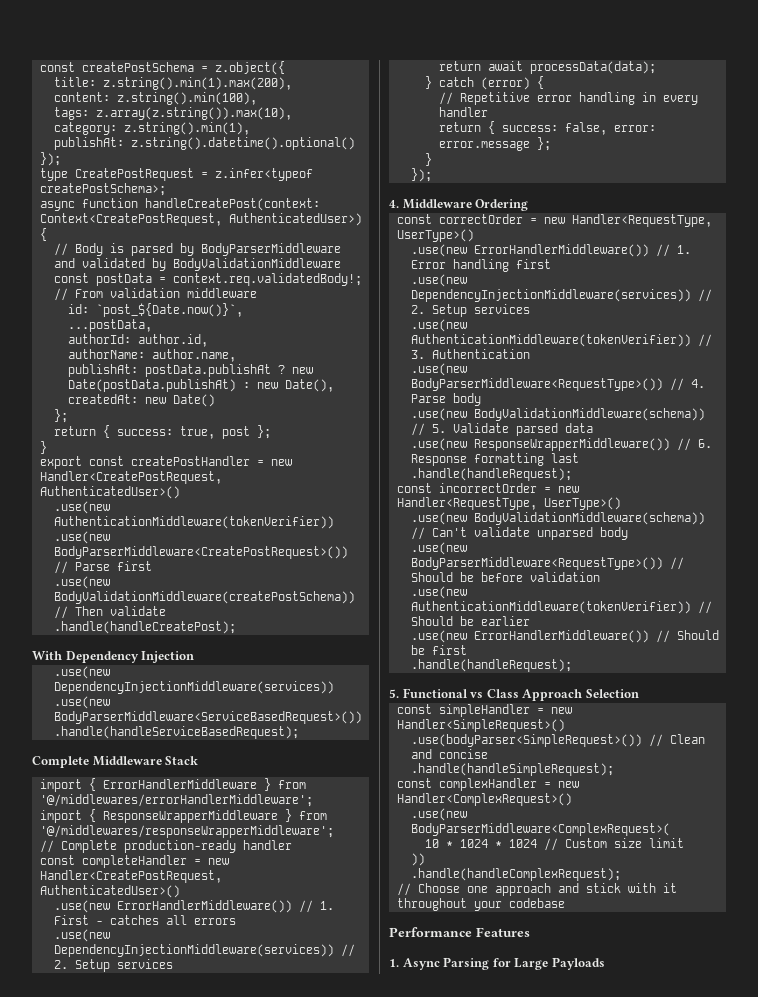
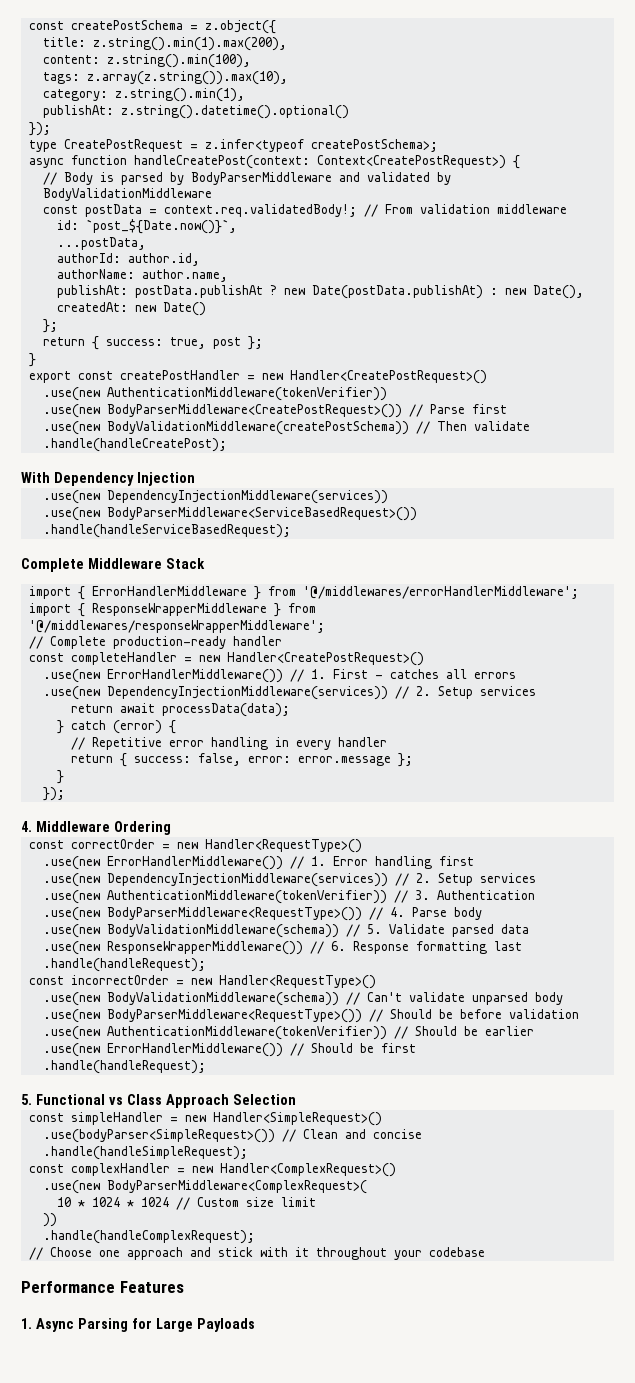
[39,213,362,226] Context<CreatePostRequest, AuthenticatedUser>) -> [316,155,506,169] Context<CreatePostRequest>)
[39,471,222,484] [39,486,180,499] Handler<CreatePostRequest, AuthenticatedUser>() -> [289,370,487,384] Handler<CreatePostRequest>()
[39,870,222,883] [39,885,180,898] Handler<CreatePostRequest, AuthenticatedUser>() -> [226,652,424,666] Handler<CreatePostRequest>()
[571,214,712,227] [396,229,474,242] Handler<RequestType, UserType>() -> [204,839,362,853] Handler<RequestType>()
[396,497,621,510] Handler<RequestType, UserType>() -> [218,975,376,989] Handler<RequestType>()

